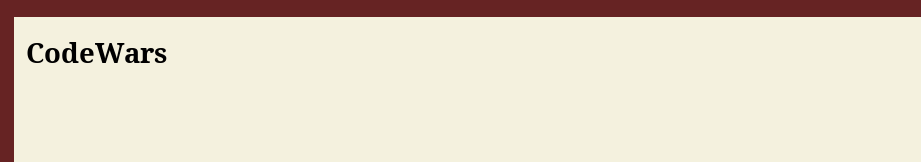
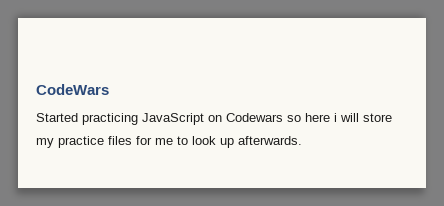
(167, 52) none -> [36,113,392,125] [36,136,302,148] // Started practicing JavaScript on Codewars so here i will store my practice files for me to look up afterwards.

